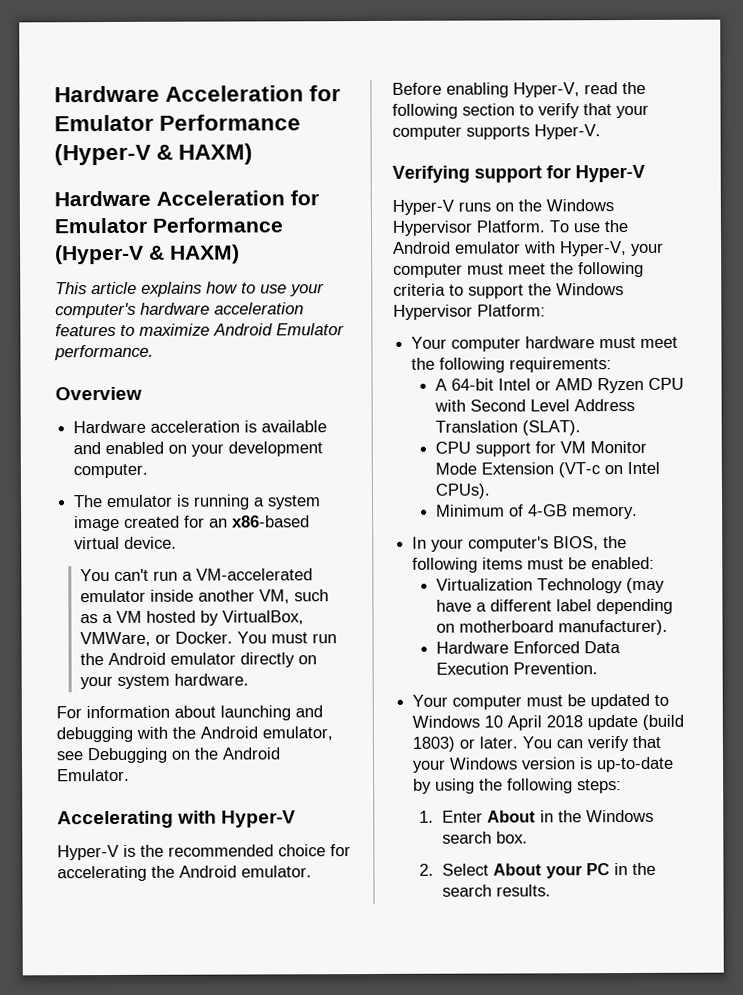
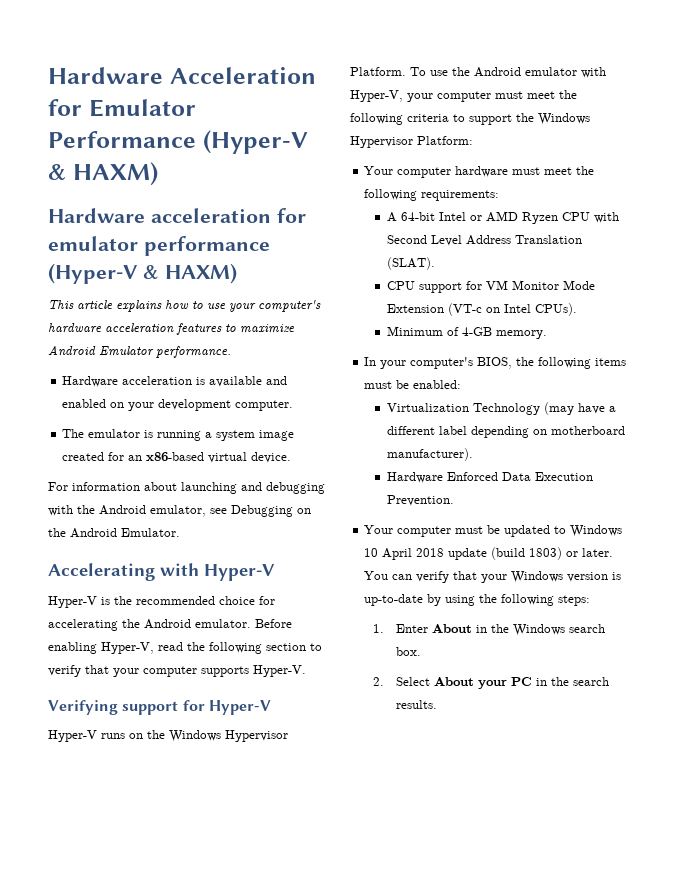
[156,190,319,206] [54,217,283,234] Acceleration for Emulator Performance -> [150,208,306,223] [48,236,270,256] acceleration for emulator performance
[55,386,142,401] // Overview -> (231, 352) none
[79,568,313,582] [79,589,329,604] [79,610,304,626] [79,631,337,647] [79,652,317,668] [79,673,249,690] // You can't run a VM-accelerated emulator inside another VM, such as a VM hosted by VirtualBox, VMWare, or Docker. You must run the Android emulator directly on your system hardware. -> (292, 457) none

